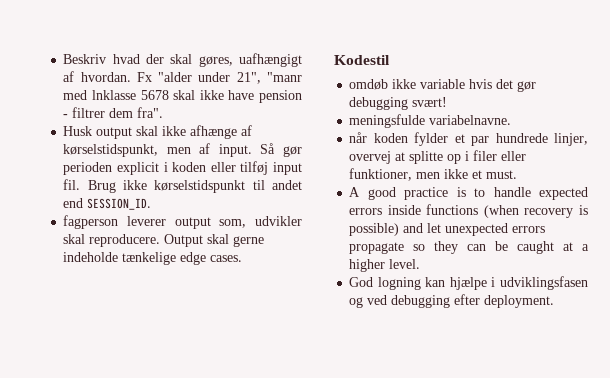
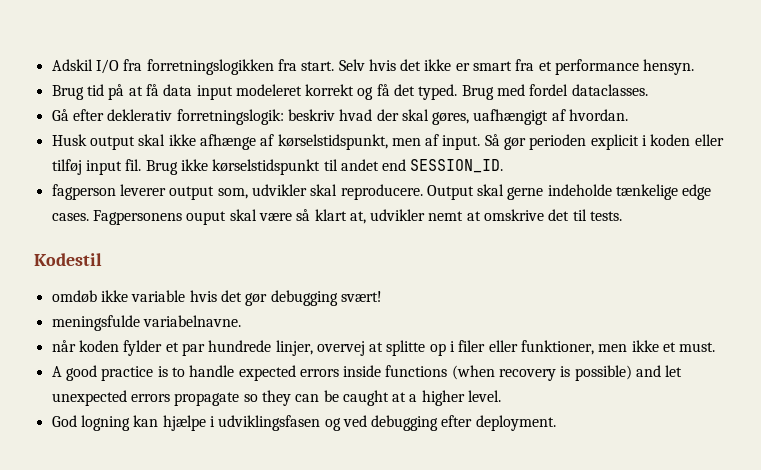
[63,54,107,64] Beskriv -> [51,59,695,75] [51,84,648,100] [51,109,335,125] Adskil I/O fra forretningslogikken fra start. Selv hvis det ikke er smart fra et performance hensyn. // Brug tid på at få data input modeleret korrekt og få det typed. Brug med fordel dataclasses. // Gå efter deklerativ forretningslogik: beskriv
[136,72,302,84] [63,90,302,103] [63,107,164,118] Fx "alder under 21", "manr med lnklasse 5678 skal ikke have pension - filtrer dem fra". -> (629, 115) none
(243, 258) none -> [92,209,623,225] Fagpersonens ouput skal være så klart at, udvikler nemt at omskrive det til tests.

